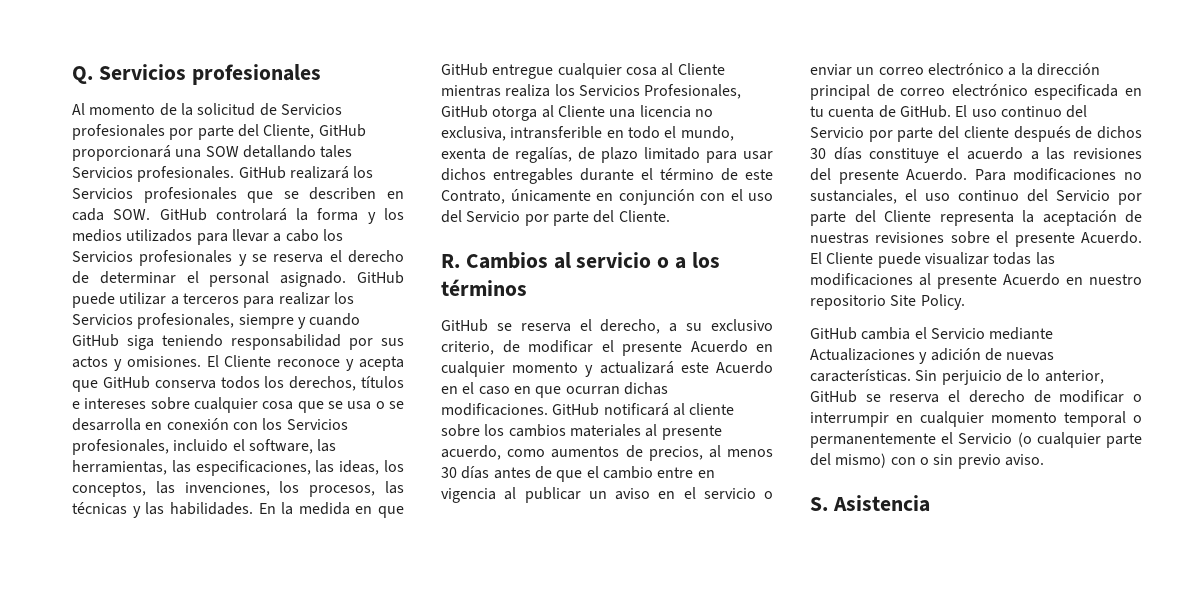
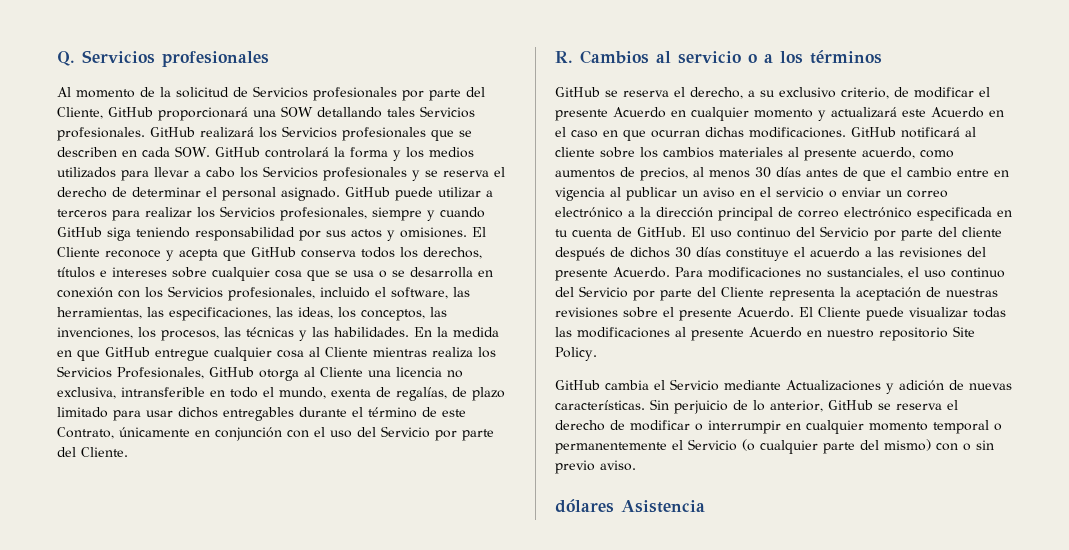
[810,497,828,511] S. -> [555,499,614,513] dólares

